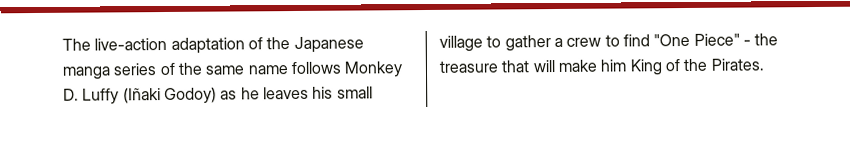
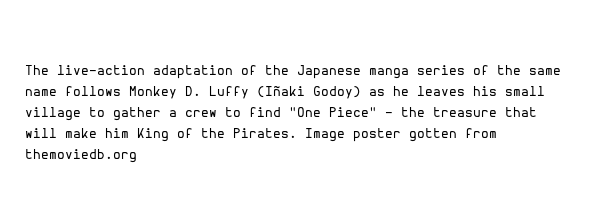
(764, 64) none -> [305,128,497,142] [25,149,137,163] Image poster gotten from themoviedb.org

